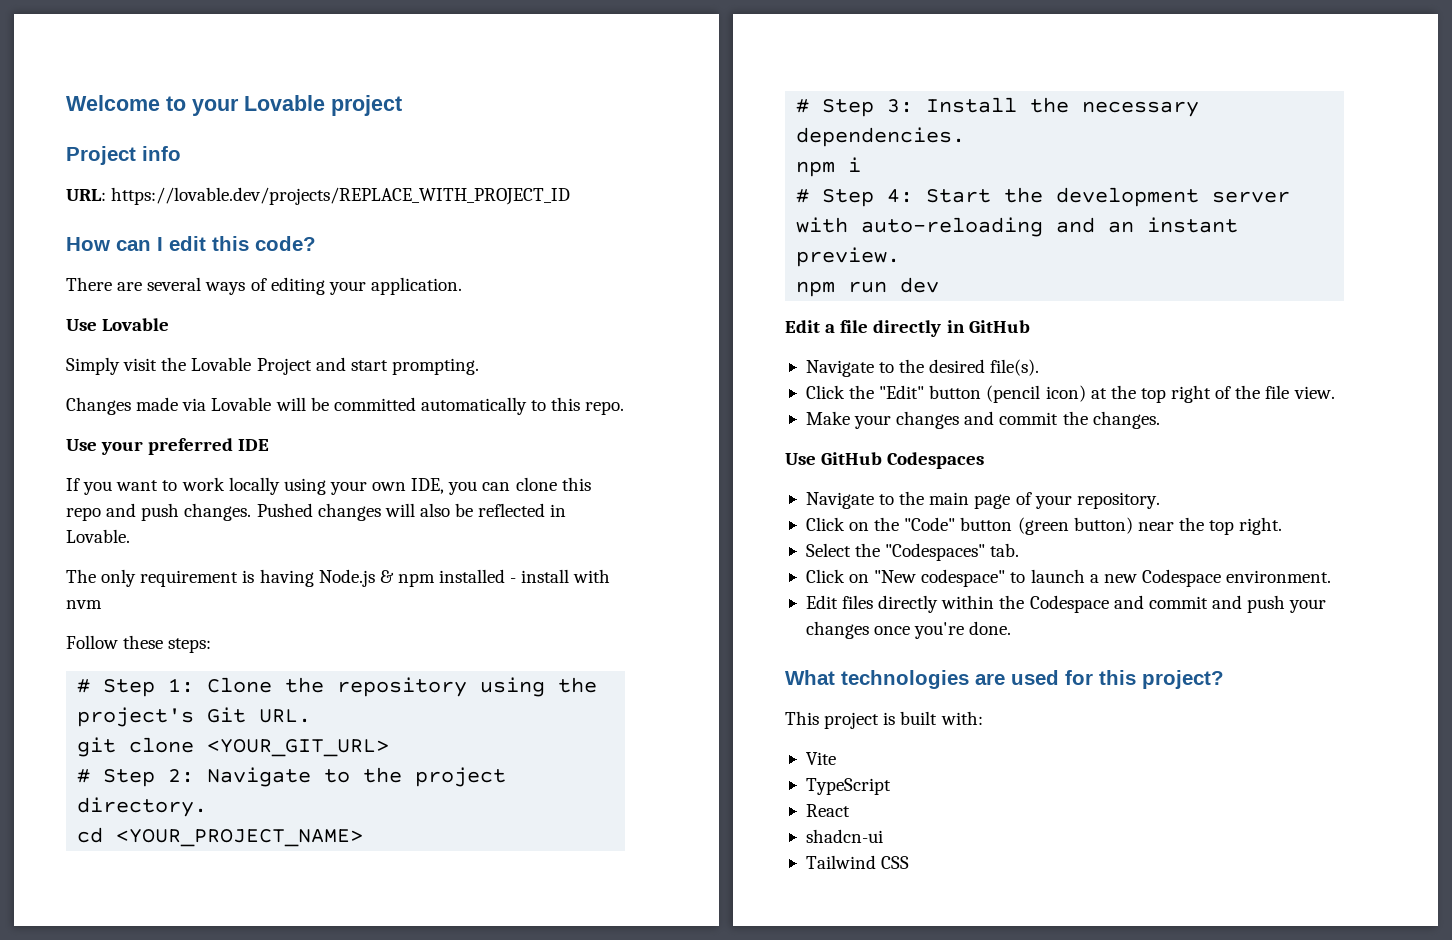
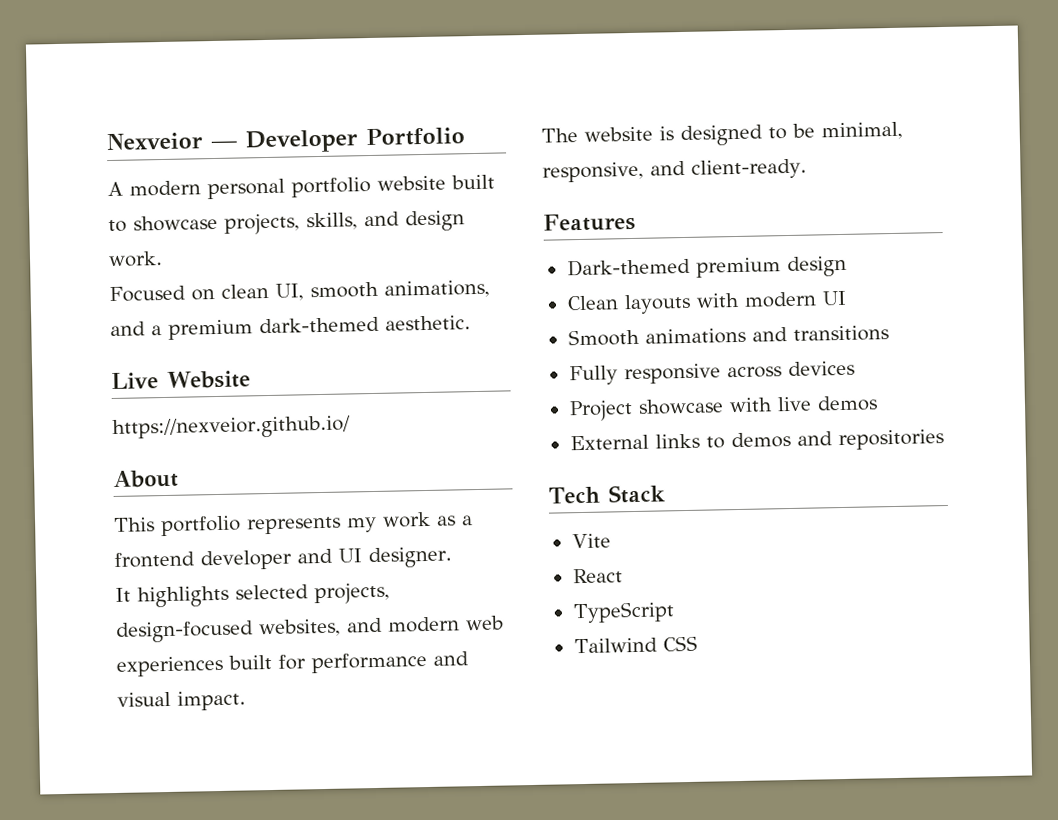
[66,95,402,116] [66,146,181,165] [66,187,571,205] [66,236,316,251] [66,277,462,295] [66,318,170,331] [66,357,479,375] [66,397,625,415] [66,438,270,455] [66,477,591,495] [66,503,567,521] [66,529,130,543] [66,569,611,587] [66,600,102,609] [66,635,212,653] [77,677,598,697] [77,707,312,727] [77,737,390,757] [77,767,507,787] [77,797,208,817] [77,827,364,847] [796,97,1200,117] [796,127,966,147] [796,157,862,177] [796,187,1291,207] [796,217,1239,237] [796,247,901,267] [796,277,940,297] [785,320,1030,337] [805,359,1040,377] [805,385,1335,403] [805,411,1160,429] [785,452,985,469] [805,491,1160,509] [805,517,1283,535] [805,543,1020,561] [805,569,1332,587] [805,595,1327,613] [805,621,1012,639] [785,670,1224,689] [785,711,983,729] Welcome to your Lovable project // Project info // URL: https://lovable.dev/projects/REPLACE_WITH_PROJECT_ID // How can I edit this code? // There are several ways of editing your application. // Use Lovable // Simply visit the Lovable Project and start prompting. // Changes made via Lovable will be committed automatically to this repo. // Use your preferred IDE // If you want to work locally using your own IDE, you can clone this repo and push changes. Pushed changes will also be reflected in Lovable. // The only requirement is having Node.js & npm installed - install with nvm // Follow these steps: // # Step 1: Clone the repository using the project's Git URL. // git clone <YOUR_GIT_URL> // # Step 2: Navigate to the project directory. // cd <YOUR_PROJECT_NAME> // # Step 3: Install the necessary dependencies. // npm i // # Step 4: Start the development server with auto-reloading and an instant preview. // npm run dev // Edit a file directly in GitHub // Navigate to the desired file(s). // Click the "Edit" button (pencil icon) at the top right of the file view. // Make your changes and commit the changes. // Use GitHub Codespaces // Navigate to the main page of your repository. // Click on the "Code" button (green button) near the top right. // Select the "Codespaces" tab. // Click on "New codespace" to launch a new Codespace environment. // Edit files directly within the Codespace and commit and push your changes once you're done. // What technologies are used for this project? // This project is built with: -> [106,127,465,154] [107,174,495,200] [108,210,465,235] [108,251,163,268] [109,279,490,303] [110,315,471,340] [111,370,251,390] [112,415,351,441] [113,469,179,488] [113,511,473,537] [114,546,452,571] [115,582,390,608] [116,615,504,643] [116,651,469,677] [117,690,246,711] [541,121,903,147] [542,158,807,183] [543,212,636,232] [566,255,847,278] [566,290,847,315] [567,325,889,347] [568,360,855,386] [568,395,878,422] [569,429,944,451] [548,484,665,504] Nexveior — Developer Portfolio // A modern personal portfolio website built to showcase projects, skills, and design work. // Focused on clean UI, smooth animations, and a premium dark-themed aesthetic. // Live Website // https://nexveior.github.io/ // About // This portfolio represents my work as a frontend developer and UI designer. // It highlights selected projects, design-focused websites, and modern web experiences built for performance and visual impact. // The website is designed to be minimal, responsive, and client-ready. // Features // Dark-themed premium design // Clean layouts with modern UI // Smooth animations and transitions // Fully responsive across devices // Project showcase with live demos // External links to demos and repositories // Tech Stack
[805,778,891,795] // TypeScript -> (611, 541) none
[805,829,883,843] shadcn-ui -> [572,601,675,624] TypeScript

